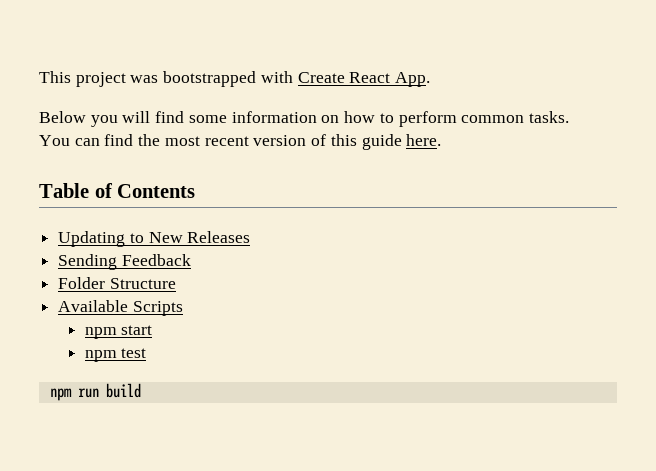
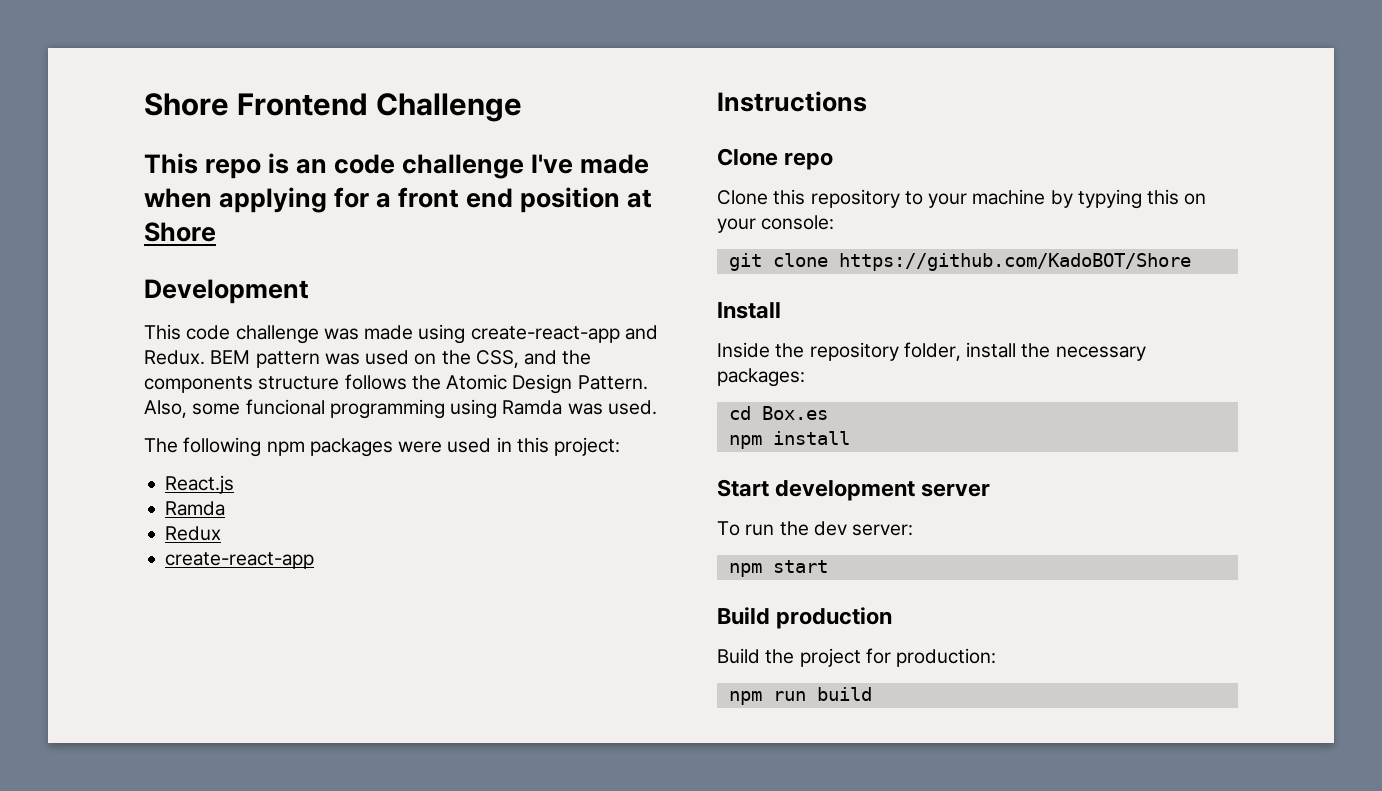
[39,71,431,87] [39,111,569,127] [39,134,442,150] [39,183,196,198] [58,231,251,247] [58,254,191,270] [58,277,176,289] [58,300,183,316] [84,325,153,339] [84,348,147,362] This project was bootstrapped with Create React App. // Below you will find some information on how to perform common tasks. // You can find the most recent version of this guide here. // Table of Contents // Updating to New Releases // Sending Feedback // Folder Structure // Available Scripts // npm start // npm test -> [144,93,523,122] [144,153,650,179] [144,187,653,213] [144,222,216,242] [144,279,309,304] [144,324,658,344] [144,350,592,368] [144,374,648,394] [144,399,657,419] [144,437,621,457] [165,475,235,494] [165,501,226,516] [165,526,222,541] [165,552,315,569] [717,91,867,112] [717,148,834,170] [717,189,1207,209] [717,215,835,233] [728,253,1191,271] [717,302,781,319] [717,342,1146,361] [717,368,805,387] [728,406,828,420] [728,431,850,449] [717,479,991,501] [717,521,914,536] [728,560,828,577] [717,607,893,629] [717,648,997,667] Shore Frontend Challenge // This repo is an code challenge I've made when applying for a front end position at Shore // Development // This code challenge was made using create-react-app and Redux. BEM pattern was used on the CSS, and the components structure follows the Atomic Design Pattern. Also, some funcional programming using Ramda was used. // The following npm packages were used in this project: // React.js // Ramda // Redux // create-react-app // Instructions // Clone repo // Clone this repository to your machine by typying this on your console: // git clone https://github.com/KadoBOT/Shore // Install // Inside the repository folder, install the necessary packages: // cd Box.es // npm install // Start development server // To run the dev server: // npm start // Build production // Build the project for production:

